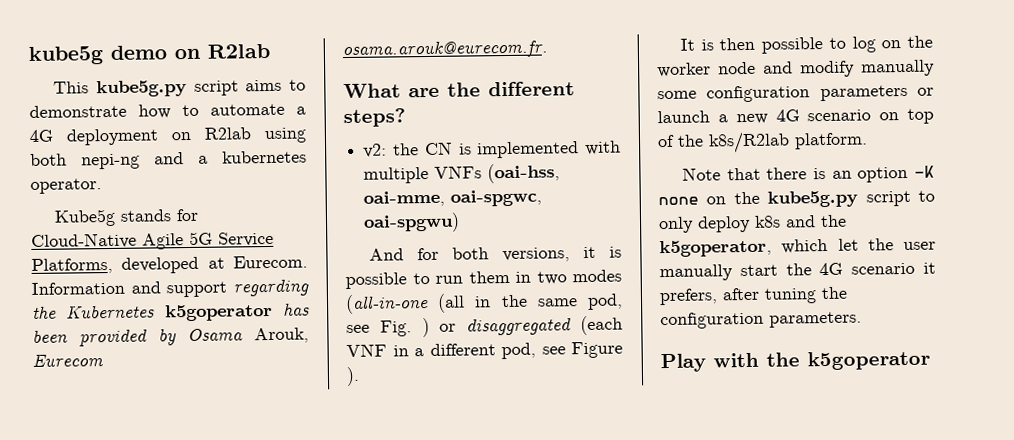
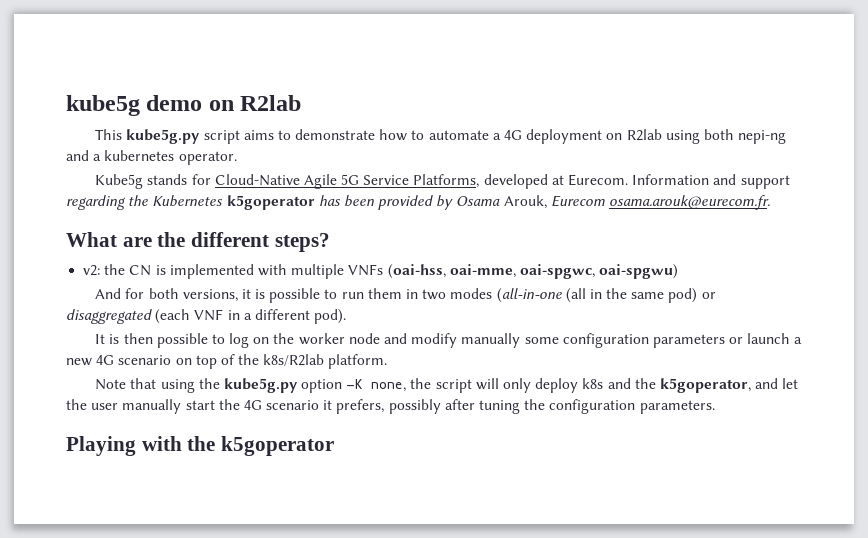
[587,293,623,310] [346,317,430,338] pod, see Fig. ) -> [668,288,698,303] pod)
[501,341,623,360] [346,366,360,387] pod, see Figure ). -> [314,309,347,324] pod).
[766,165,935,183] [658,190,935,208] there is an option -K none on the kube5g.py script to -> [160,378,499,393] using the kube5g.py option -K none, the script will
[781,238,829,254] which -> [755,378,779,389] and
(718, 297) none -> [388,399,441,414] possibly
[660,353,706,373] Play -> [66,436,136,456] Playing

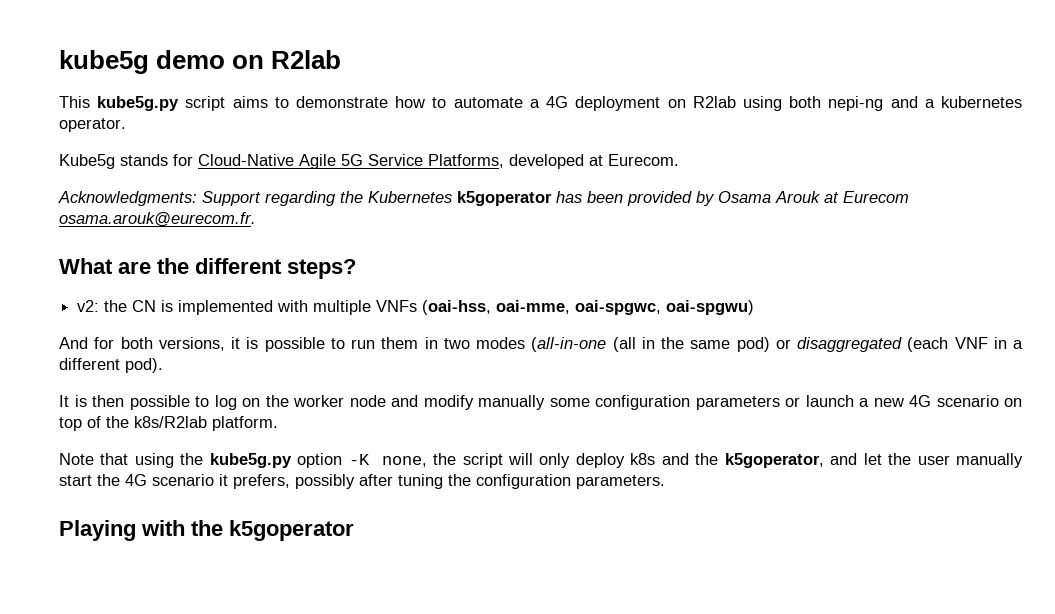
[632,174,790,189] Information and support -> [58,191,261,206] // Acknowledgments: Support
[503,195,547,209] Arouk, -> [775,191,839,203] Arouk at

